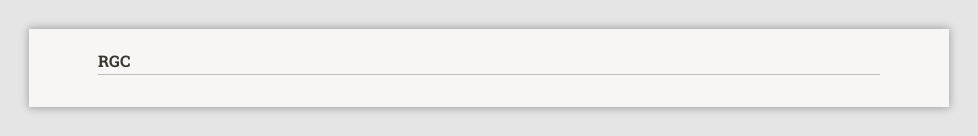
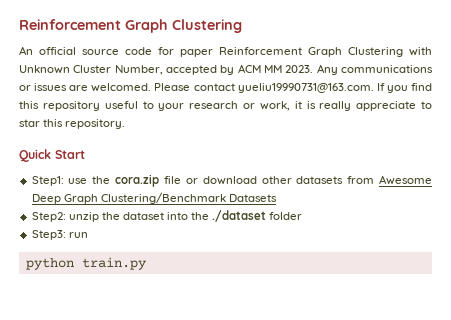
[98,55,130,68] RGC -> [19,19,242,33] [19,46,432,57] [19,64,433,75] [19,83,432,93] [19,101,432,111] [19,119,126,129] [19,149,85,162] [31,174,432,187] [31,192,277,204] [31,210,303,222] [31,230,88,240] [25,257,147,270] Reinforcement Graph Clustering // An official source code for paper Reinforcement Graph Clustering with Unknown Cluster Number, accepted by ACM MM 2023. Any communications or issues are welcomed. Please contact yueliu19990731@163.com. If you find this repository useful to your research or work, it is really appreciate to star this repository. // Quick Start // Step1: use the cora.zip file or download other datasets from Awesome Deep Graph Clustering/Benchmark Datasets // Step2: unzip the dataset into the ./dataset folder // Step3: run // python train.py

